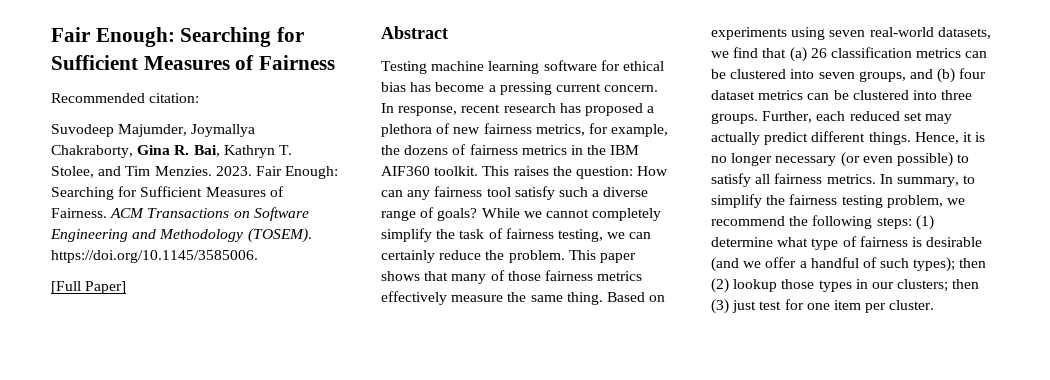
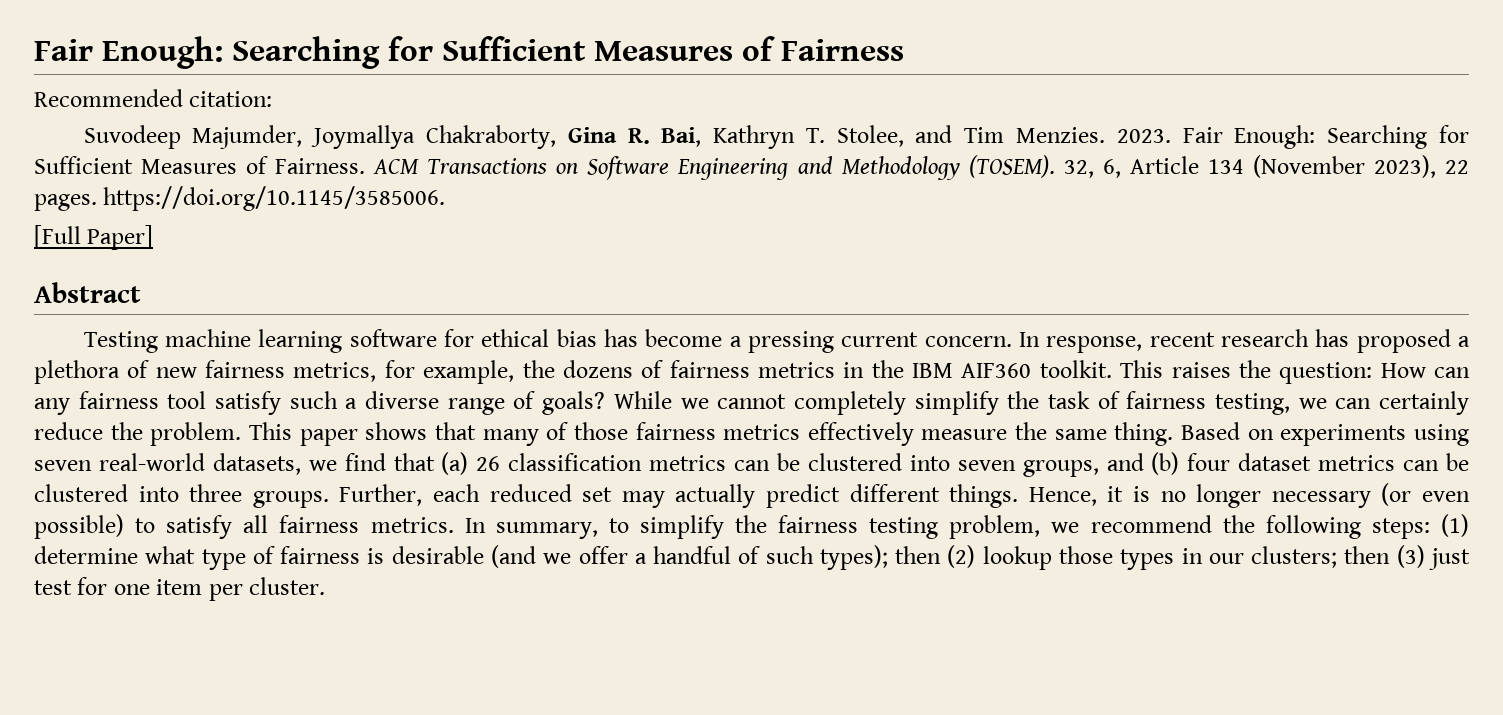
(312, 235) none -> [1063,155,1470,178] [34,194,97,211] 32, 6, Article 134 (November 2023), 22 pages.

